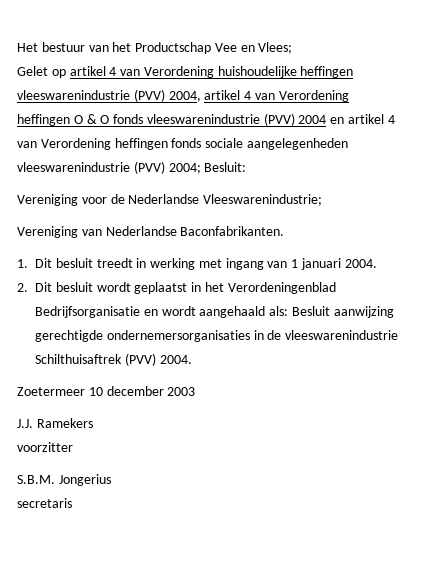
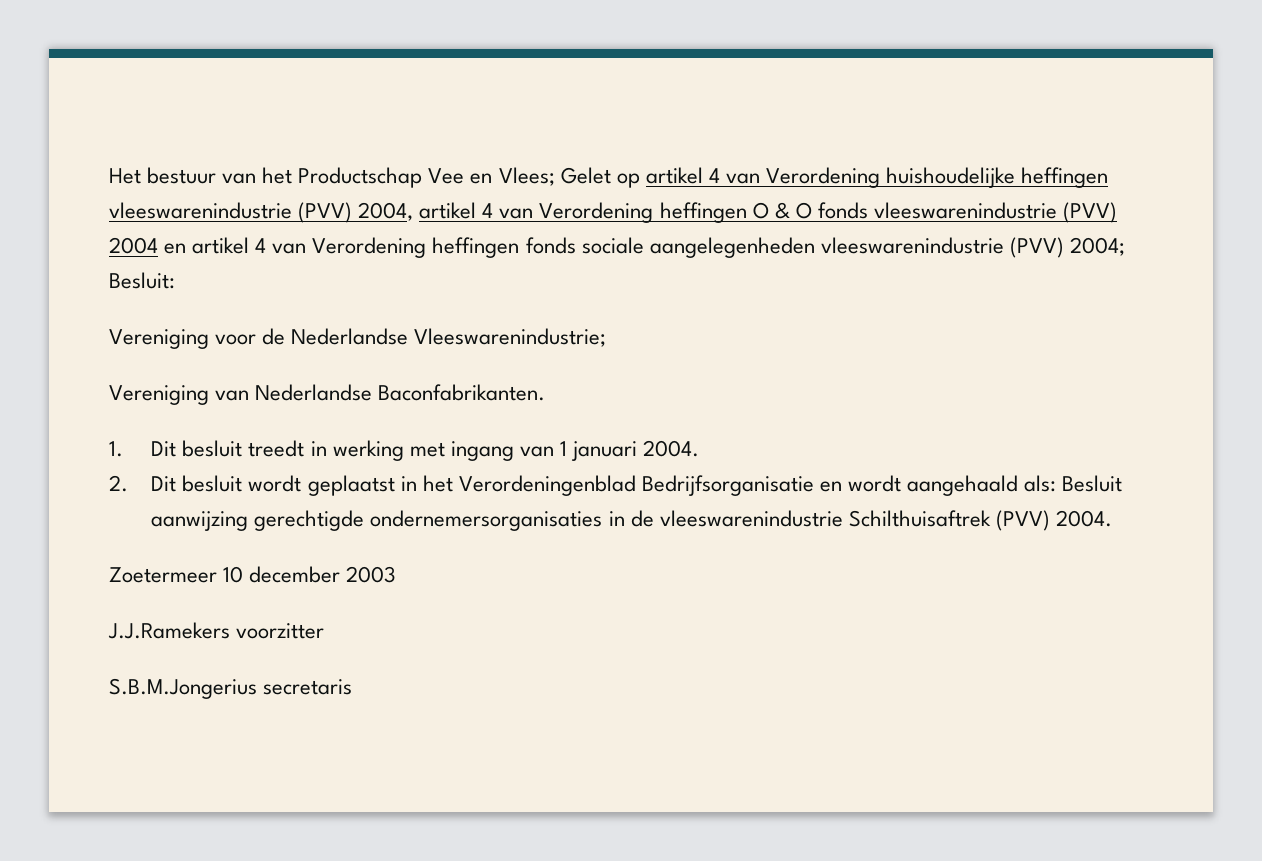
(293, 48) // -> (555, 176) none
[17,418,93,428] J.J. Ramekers // -> [108,622,230,639] J.J.Ramekers
[17,474,111,486] S.B.M. Jongerius // -> [109,678,257,699] S.B.M.Jongerius

